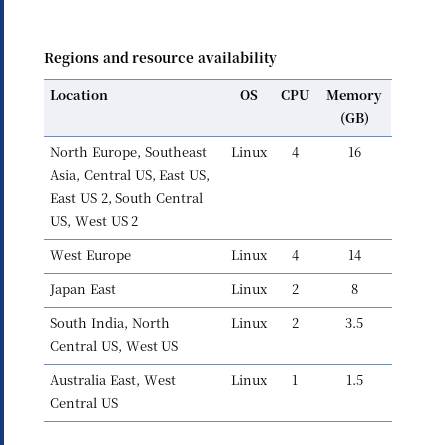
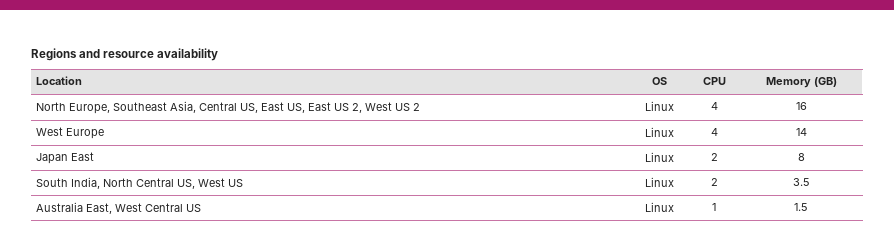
[115,192,203,203] [50,216,72,228] South Central US, -> (363, 108) none

